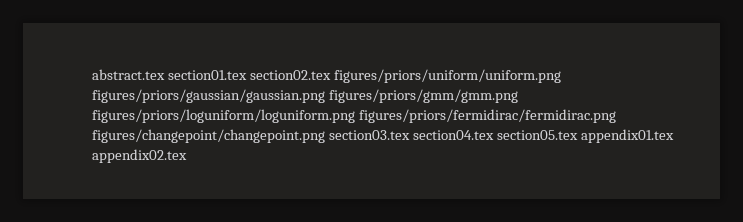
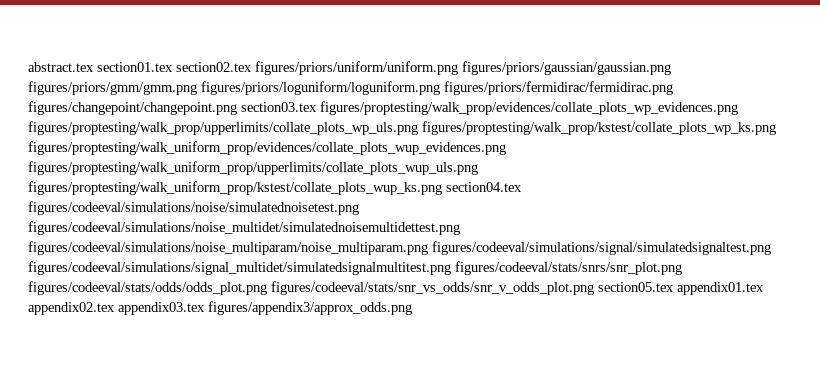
[412,130,494,140] section04.tex -> [320,101,738,115] [28,121,776,135] [28,141,506,155] [28,161,478,175] [28,181,522,195] [28,201,359,215] [28,221,460,235] [28,241,771,255] [28,261,682,275] [28,281,594,295] figures/proptesting/walk_prop/evidences/collate_plots_wp_evidences.png figures/proptesting/walk_prop/upperlimits/collate_plots_wp_uls.png figures/proptesting/walk_prop/kstest/collate_plots_wp_ks.png figures/proptesting/walk_uniform_prop/evidences/collate_plots_wup_evidences.png figures/proptesting/walk_uniform_prop/upperlimits/collate_plots_wup_uls.png figures/proptesting/walk_uniform_prop/kstest/collate_plots_wup_ks.png section04.tex figures/codeeval/simulations/noise/simulatednoisetest.png figures/codeeval/simulations/noise_multidet/simulatednoisemultidettest.png figures/codeeval/simulations/noise_multiparam/noise_multiparam.png figures/codeeval/simulations/signal/simulatedsignaltest.png figures/codeeval/simulations/signal_multidet/simulatedsignalmultitest.png figures/codeeval/stats/snrs/snr_plot.png figures/codeeval/stats/odds/odds_plot.png figures/codeeval/stats/snr_vs_odds/snr_v_odds_plot.png
(187, 156) none -> [118,301,412,315] appendix03.tex figures/appendix3/approx_odds.png

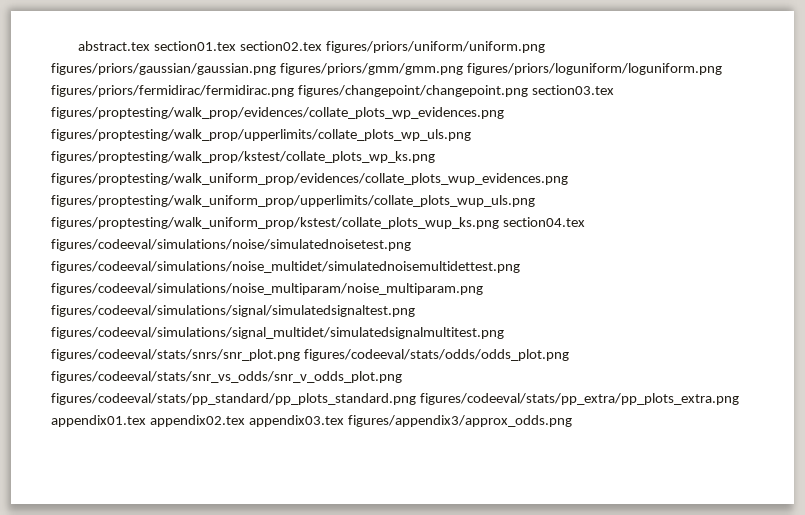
[598,282,674,292] section05.tex -> [51,393,739,405] figures/codeeval/stats/pp_standard/pp_plots_standard.png figures/codeeval/stats/pp_extra/pp_plots_extra.png

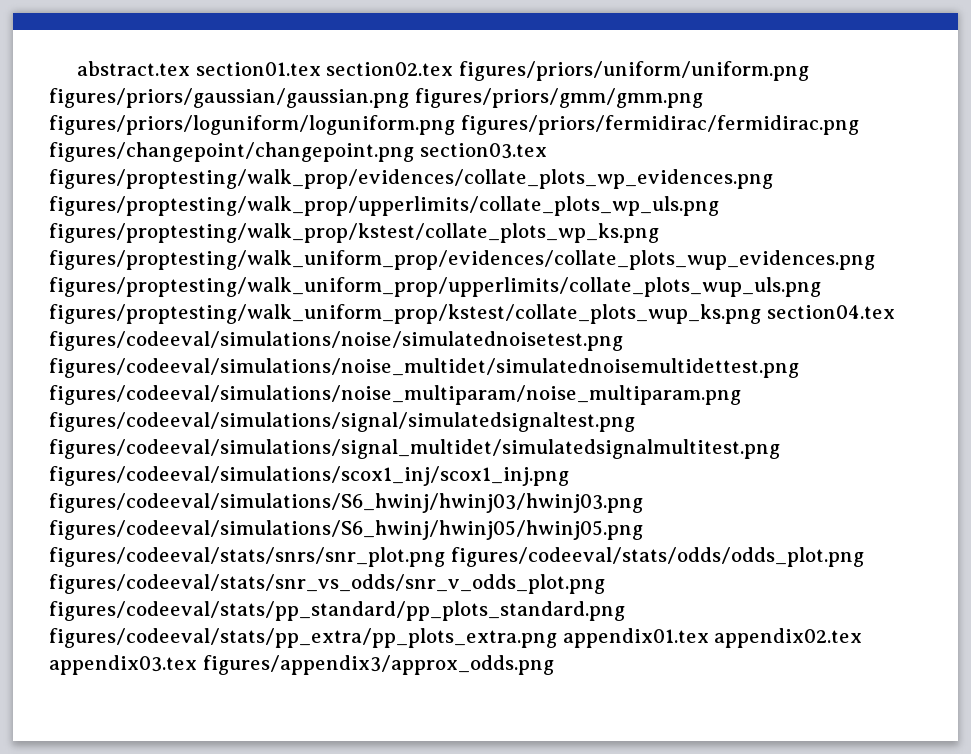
(504, 333) none -> [49,466,569,486] [49,493,643,513] [49,520,643,540] figures/codeeval/simulations/scox1_inj/scox1_inj.png figures/codeeval/simulations/S6_hwinj/hwinj03/hwinj03.png figures/codeeval/simulations/S6_hwinj/hwinj05/hwinj05.png

